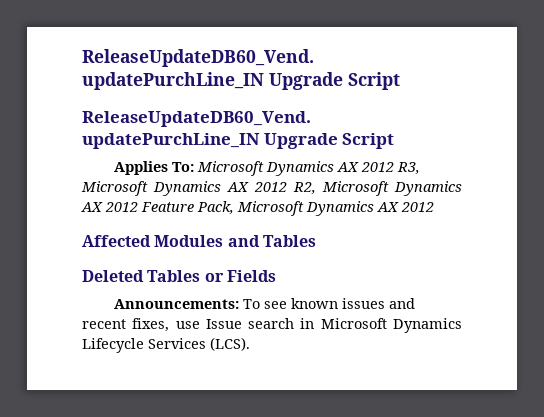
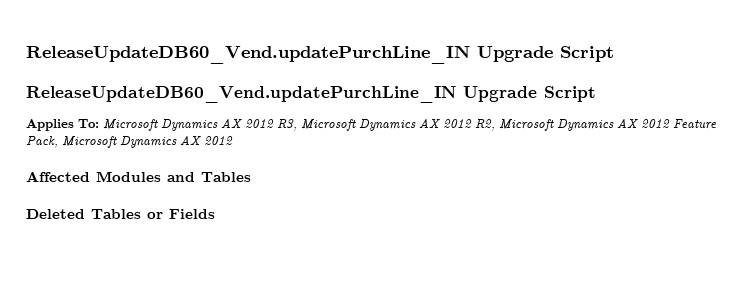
[114,298,416,309] [82,318,462,333] [82,337,250,353] // Announcements: To see known issues and recent fixes, use Issue search in Microsoft Dynamics Lifecycle Services (LCS). -> (215, 214) none

